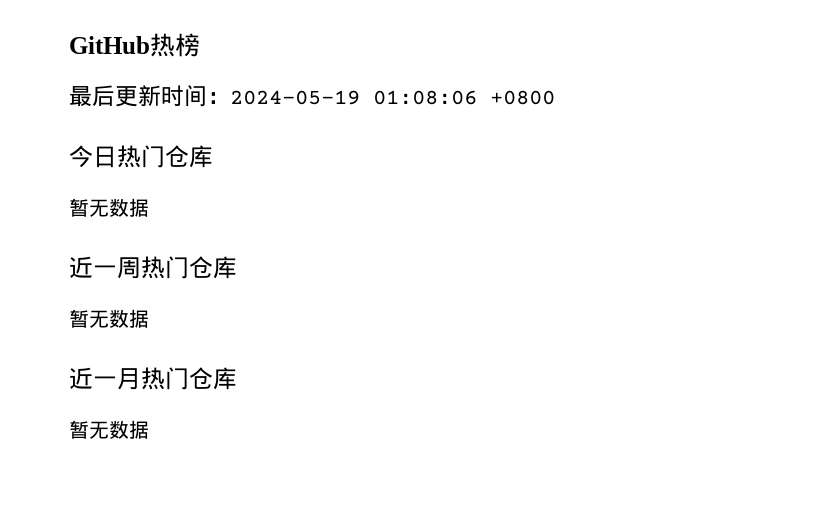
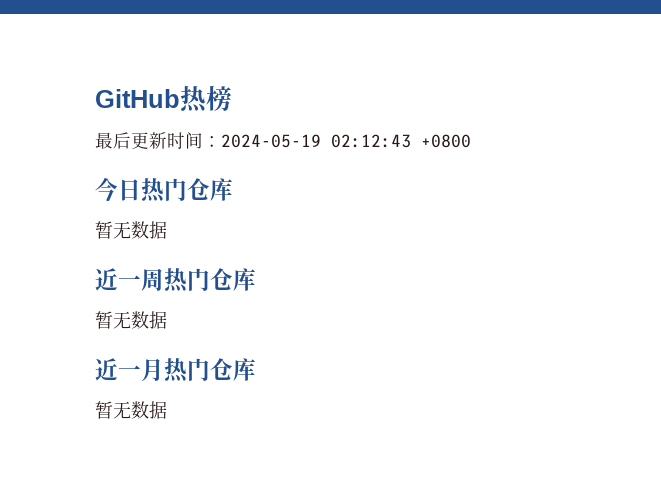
[373,90,477,105] 01:08:06 -> [331,134,411,148] 02:12:43

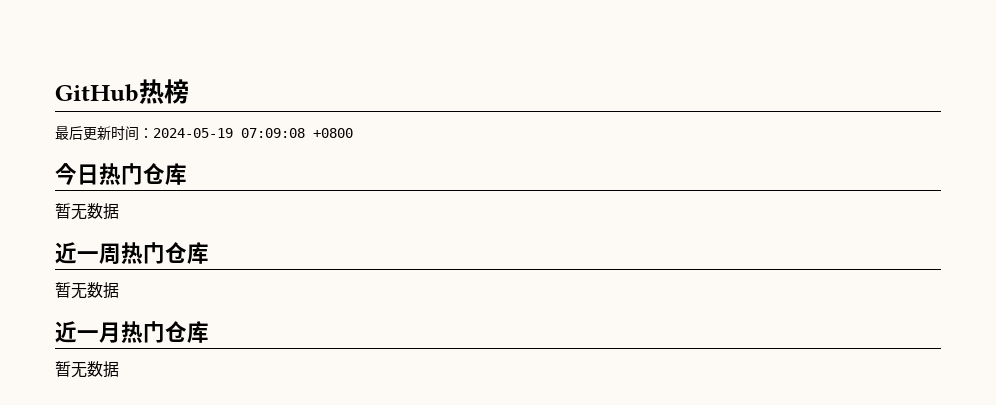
[331,134,411,148] 02:12:43 -> [241,128,305,138] 07:09:08

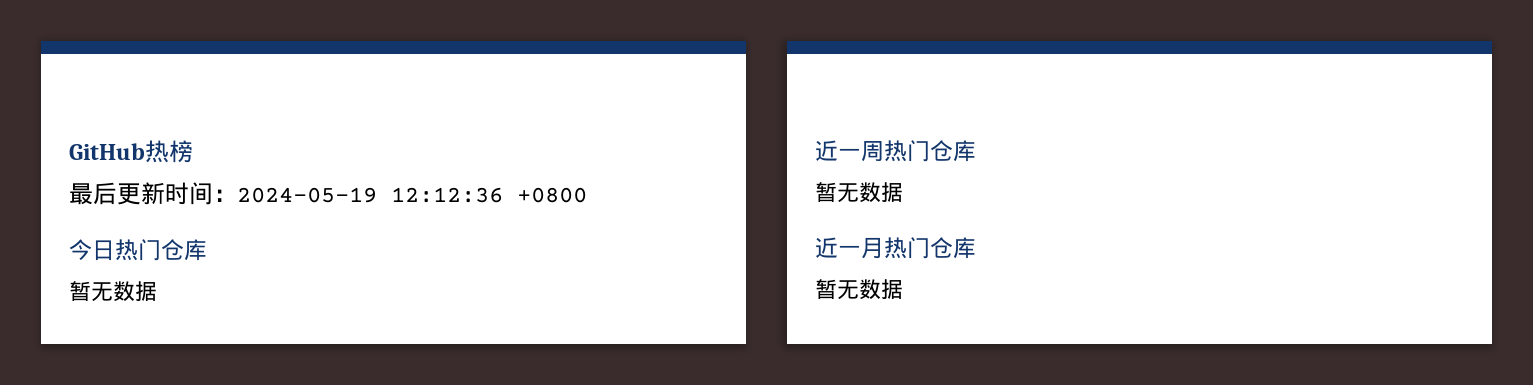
[241,128,305,138] 07:09:08 -> [391,187,503,203] 12:12:36

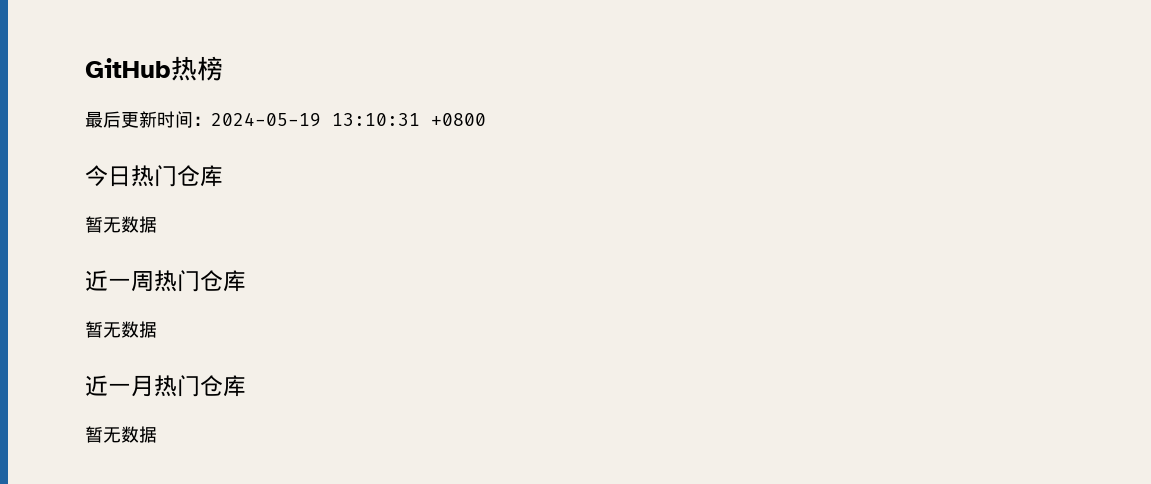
[391,187,503,203] 12:12:36 -> [332,113,420,126] 13:10:31

